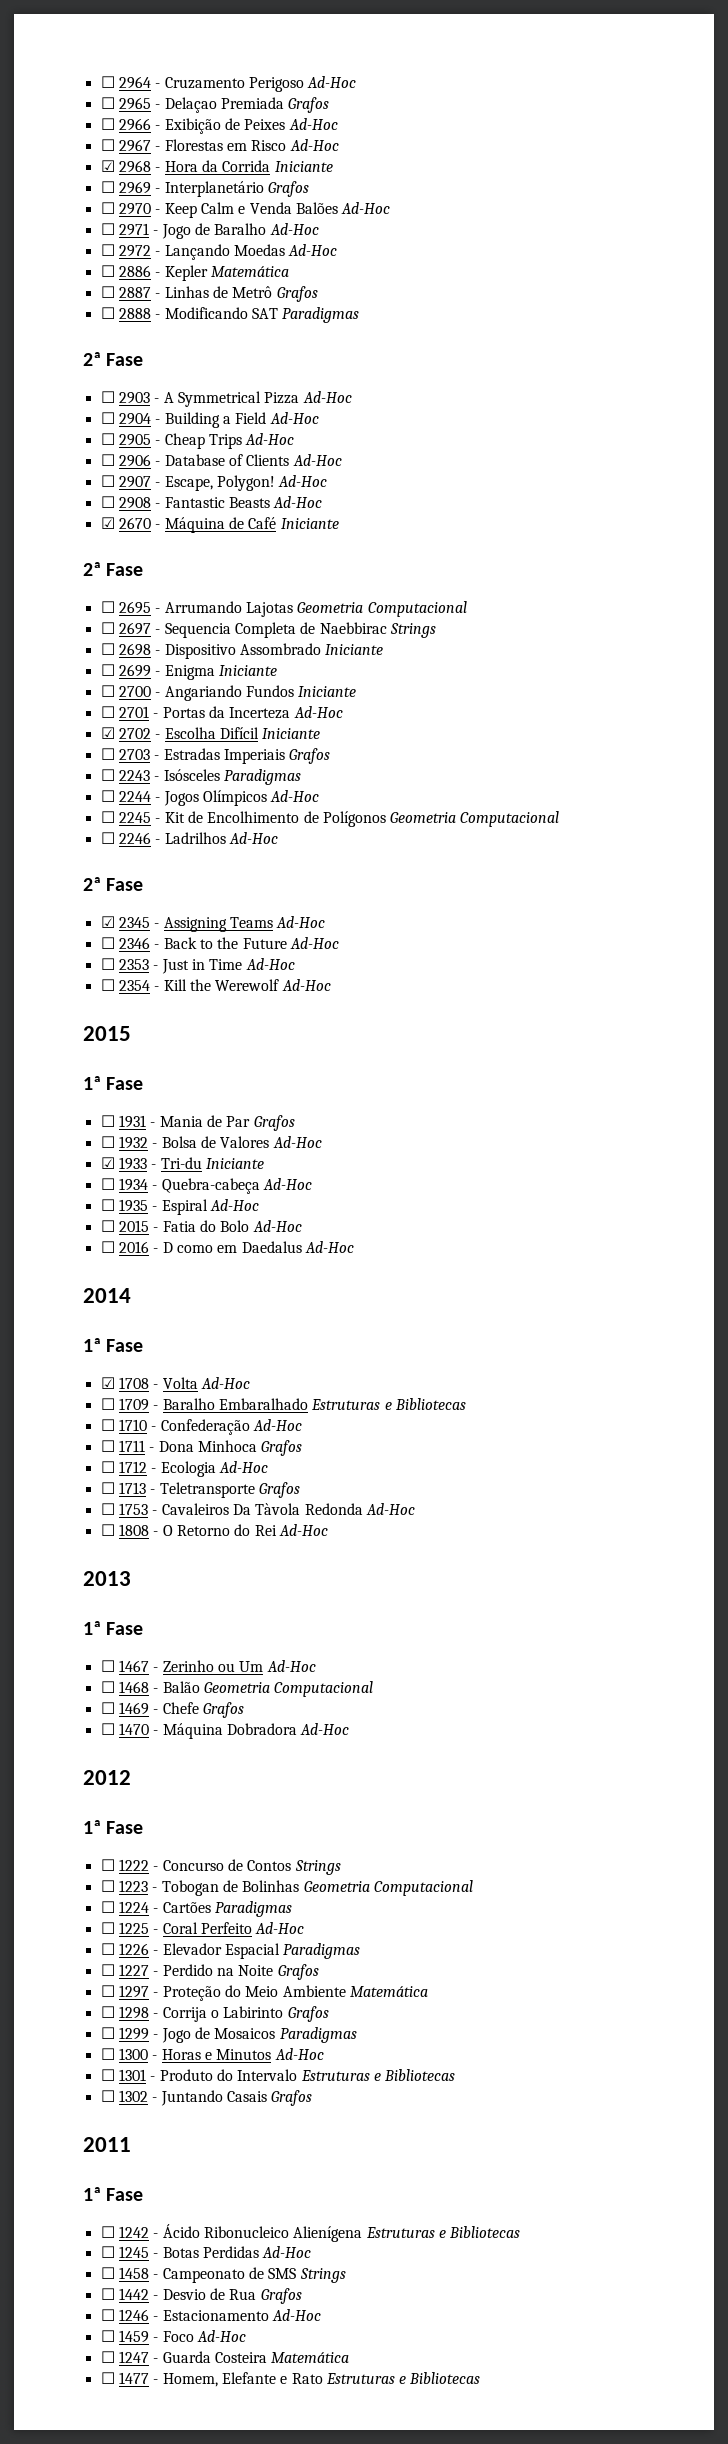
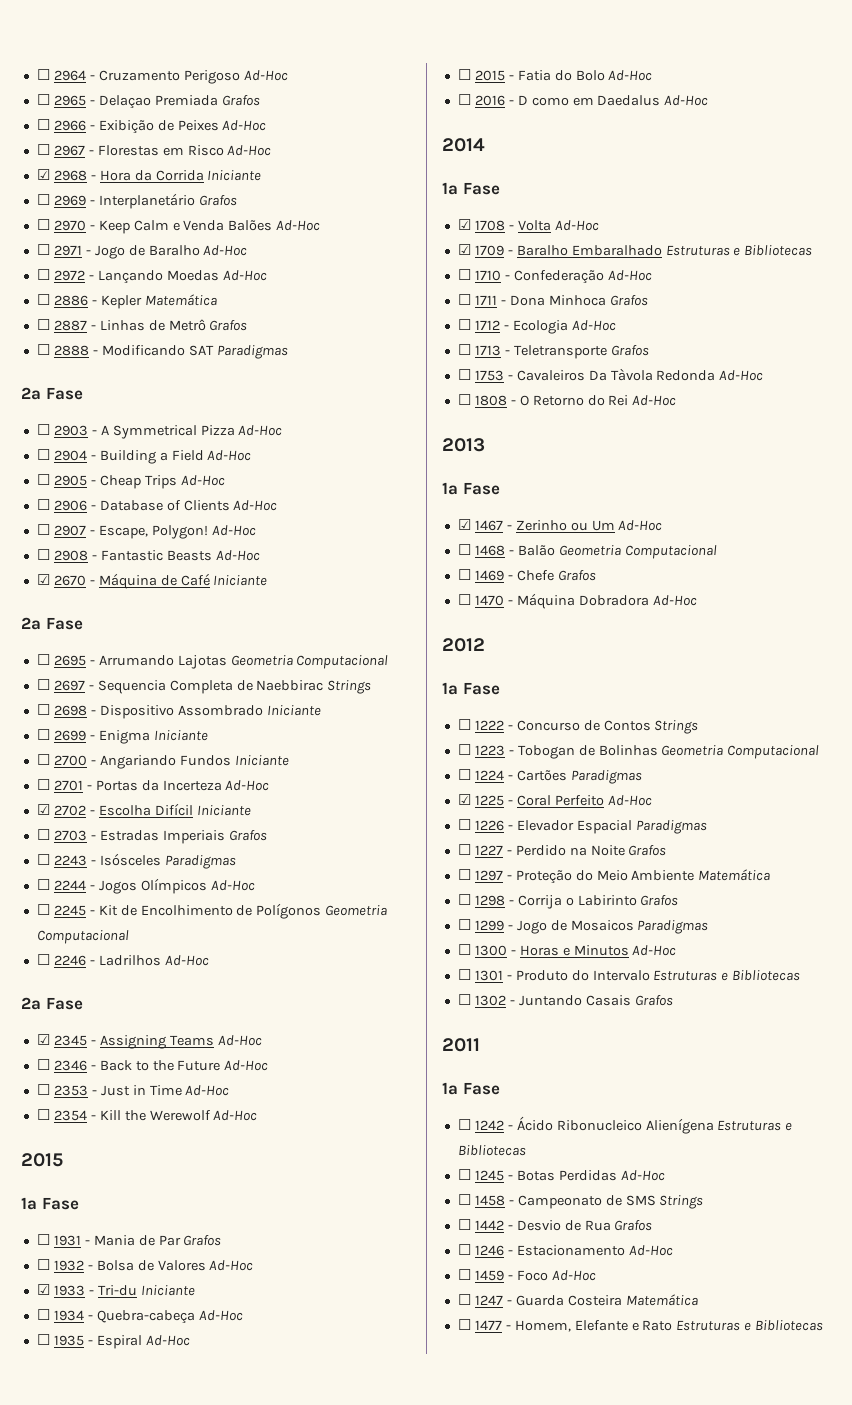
[100,1398,115,1410] ☐ -> [457,244,471,255] ☑
[100,1660,115,1672] ☐ -> [457,519,471,530] ☑
[100,1922,115,1934] ☐ -> [457,794,471,805] ☑

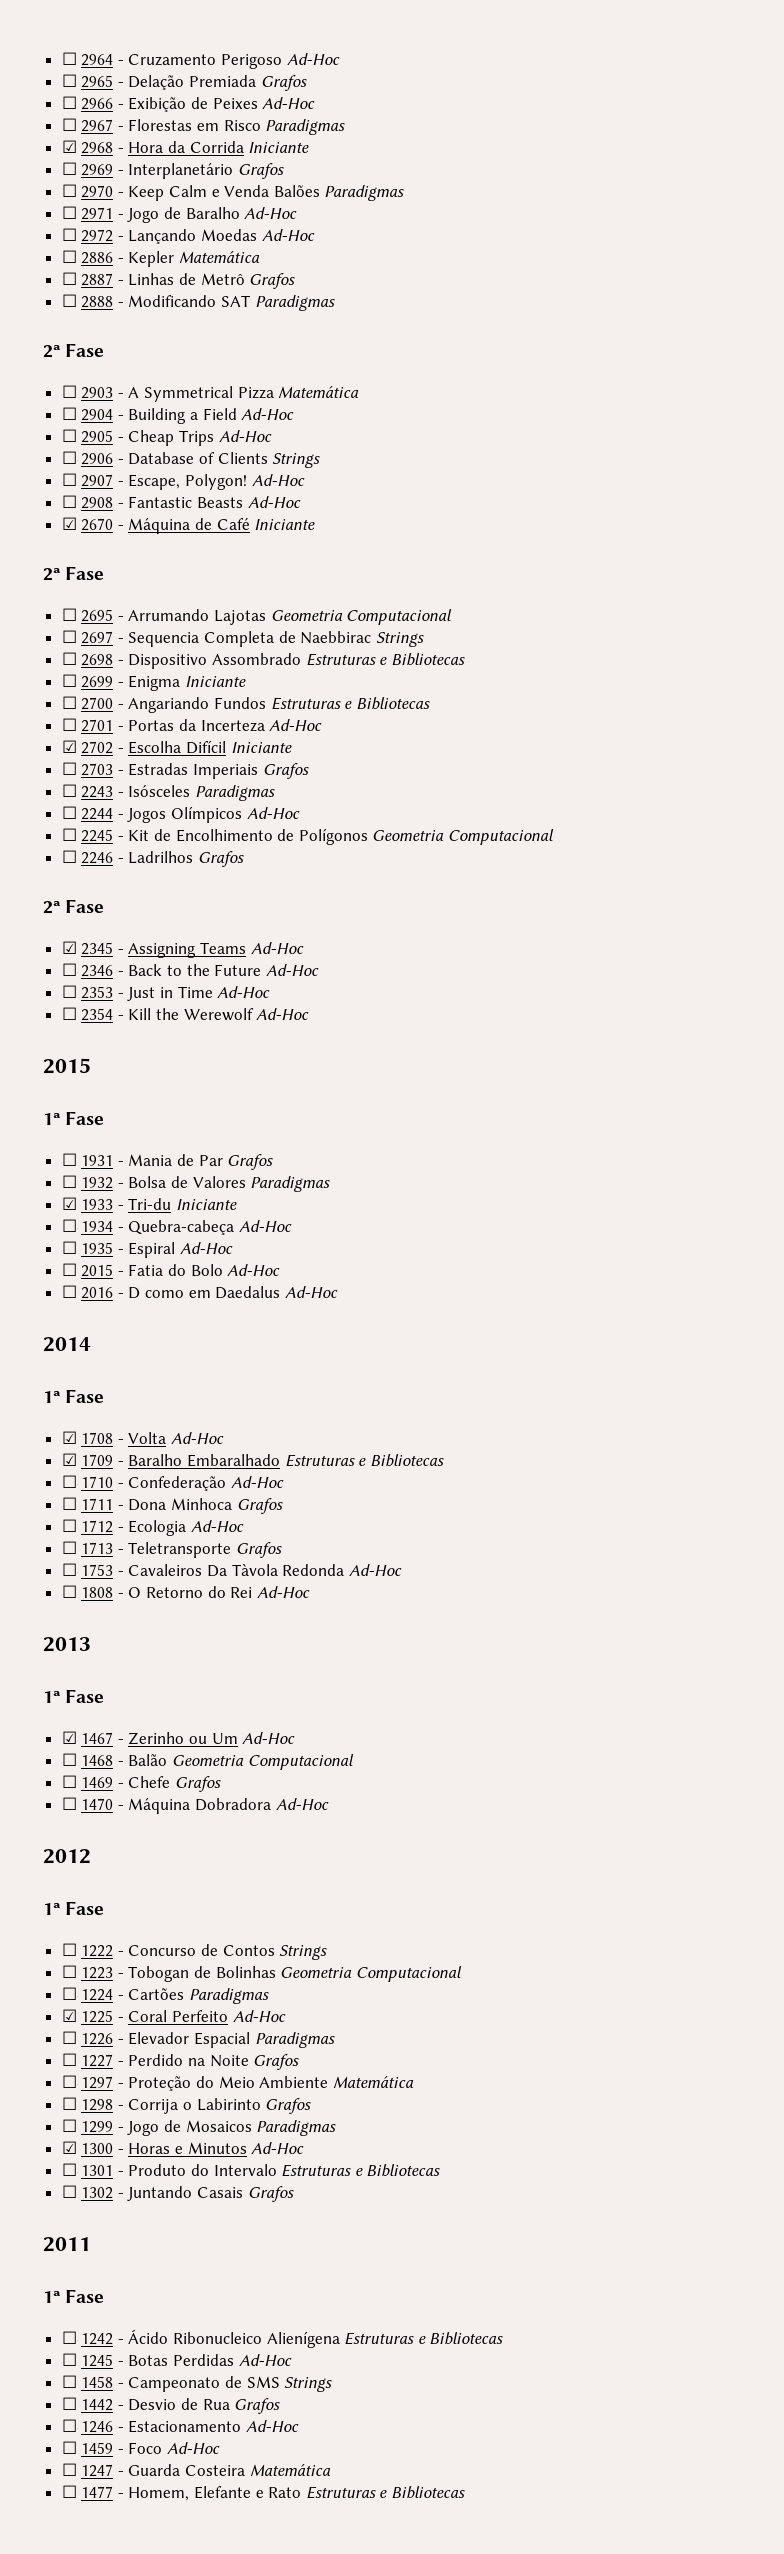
[98,95,151,109] Delaçao -> [128,75,185,90] Delação
[227,145,272,156] Ad-Hoc -> [265,119,346,135] Paradigmas
[276,220,321,231] Ad-Hoc -> [324,185,405,201] Paradigmas
[238,425,283,436] Ad-Hoc -> [278,386,360,398] Matemática
[233,500,278,511] Ad-Hoc -> [272,453,321,468] Strings
[266,705,321,716] Iniciante -> [305,653,465,666] Estruturas e Bibliotecas
[234,755,289,766] Iniciante -> [270,697,430,710] Estruturas e Bibliotecas
[164,955,209,966] Ad-Hoc -> [198,851,245,867] Grafos
[209,1260,254,1271] Ad-Hoc -> [250,1176,331,1192] Paradigmas
[457,944,471,955] ☐ -> [61,2141,77,2154] ☑

